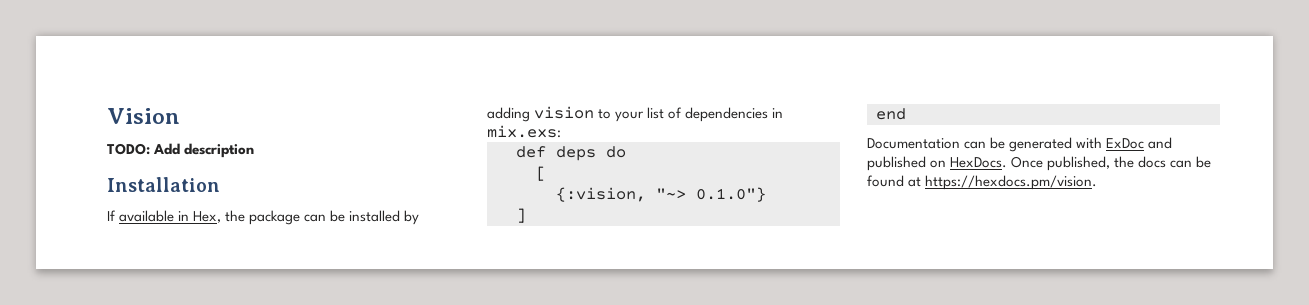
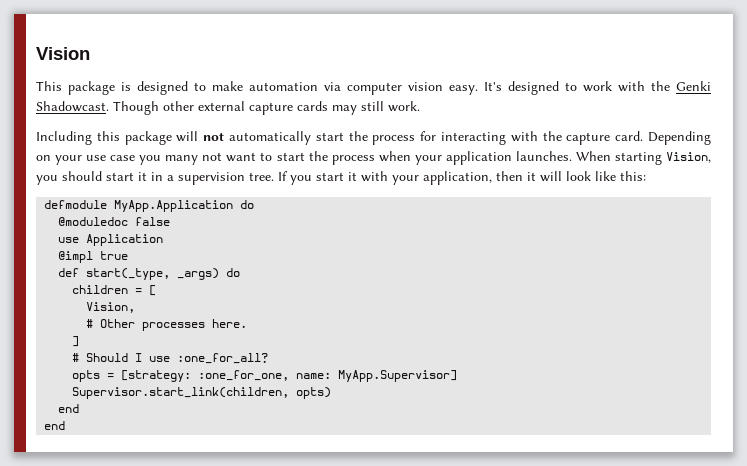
[107,143,255,158] [107,177,220,192] [107,210,420,225] [487,106,784,122] [487,125,561,138] TODO: Add description // Installation // If available in Hex, the package can be installed by adding vision to your list of dependencies in mix.exs: -> [36,81,711,95] [36,101,420,115] [36,131,711,145] [36,151,711,165] [36,171,646,185] [44,200,255,212] [58,217,171,226] [58,234,164,246] [58,251,129,263] This package is designed to make automation via computer vision easy. It's designed to work with the Genki Shadowcast. Though other external capture cards may still work. // Including this package will not automatically start the process for interacting with the capture card. Depending on your use case you many not want to start the process when your application launches. When starting Vision, you should start it in a supervision tree. If you start it with your application, then it will look like this: // defmodule MyApp.Application do // @moduledoc false // use Application // @impl true
[556,146,626,161] deps do // -> [86,268,241,280] [72,285,143,294] start(_type, _args) do // children =
[556,187,766,202] [516,208,526,223] [876,108,906,120] [867,137,1173,152] [867,156,1212,171] [867,175,1098,190] {:vision, "~> 0.1.0"} // ] // end // Documentation can be generated with ExDoc and published on HexDocs. Once published, the docs can be found at https://hexdocs.pm/vision. -> [86,302,136,313] [86,319,248,331] [72,336,80,347] [72,353,269,364] [72,370,458,382] [72,387,332,399] [58,404,80,413] [44,421,66,430] Vision, // # Other processes here. // ] // # Should I use :one_for_all? // opts = [strategy: :one_for_one, name: MyApp.Supervisor] // Supervisor.start_link(children, opts) // end // end

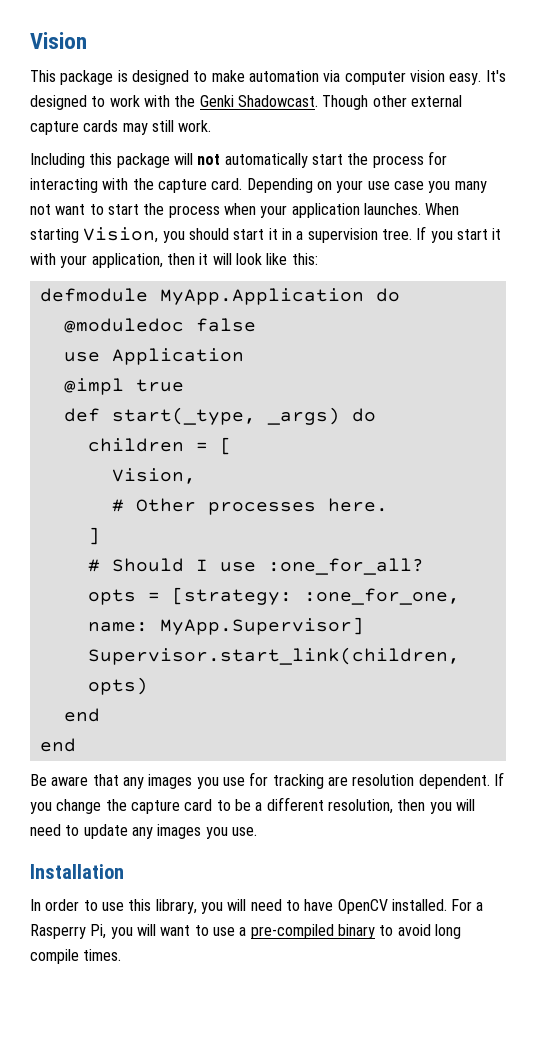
(66, 425) none -> [30,772,504,789] [30,797,475,814] [30,824,257,839] [30,864,124,879] [30,899,484,914] [30,924,461,939] [30,949,122,964] // Be aware that any images you use for tracking are resolution dependent. If you change the capture card to be a different resolution, then you will need to update any images you use. // Installation // In order to use this library, you will need to have OpenCV installed. For a Rasperry Pi, you will want to use a pre-compiled binary to avoid long compile times.

